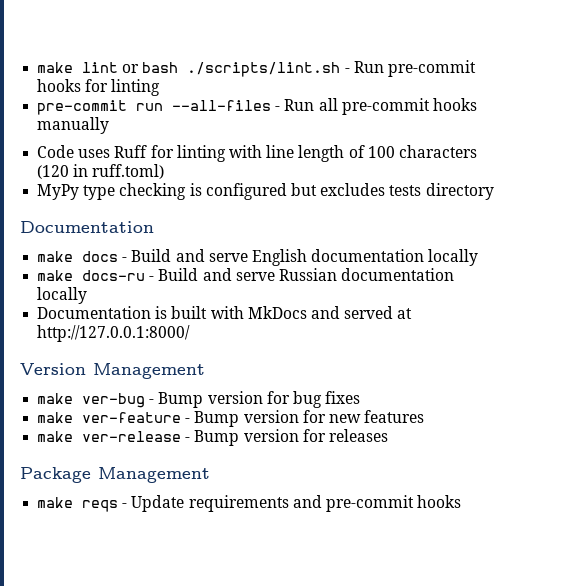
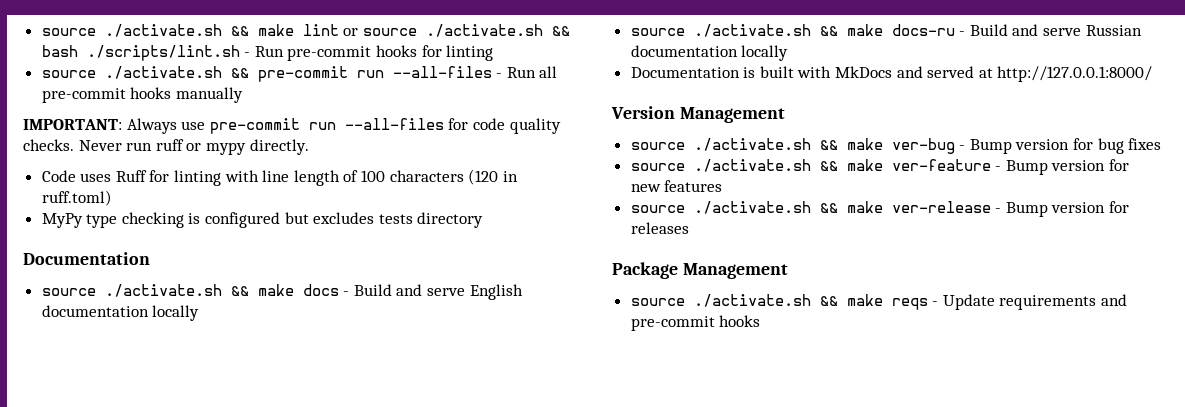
[37,62,140,73] make lint or -> [41,24,570,37] source ./activate.sh && make lint or source ./activate.sh &&
(161, 87) none -> [41,66,249,79] source ./activate.sh &&
(110, 125) none -> [23,118,561,134] [23,139,309,155] // IMPORTANT: Always use pre-commit run --all-files for code quality checks. Never run ruff or mypy directly.
(154, 227) none -> [41,284,249,297] source ./activate.sh &&
(479, 257) none -> [630,24,838,37] source ./activate.sh &&
(205, 371) none -> [630,138,838,151] source ./activate.sh &&
(361, 397) none -> [630,159,838,172] source ./activate.sh &&
(425, 416) none -> [630,201,838,214] source ./activate.sh &&
(210, 475) none -> [630,294,838,307] source ./activate.sh &&

